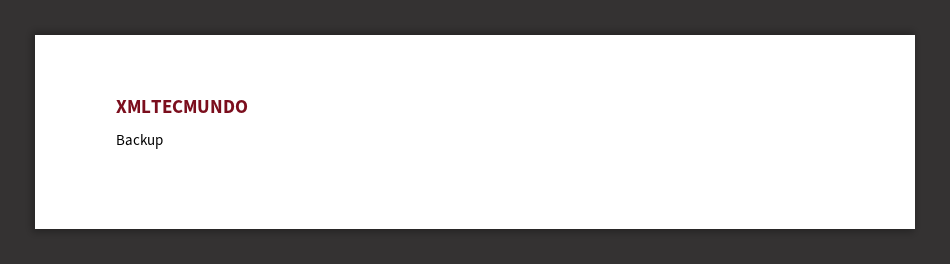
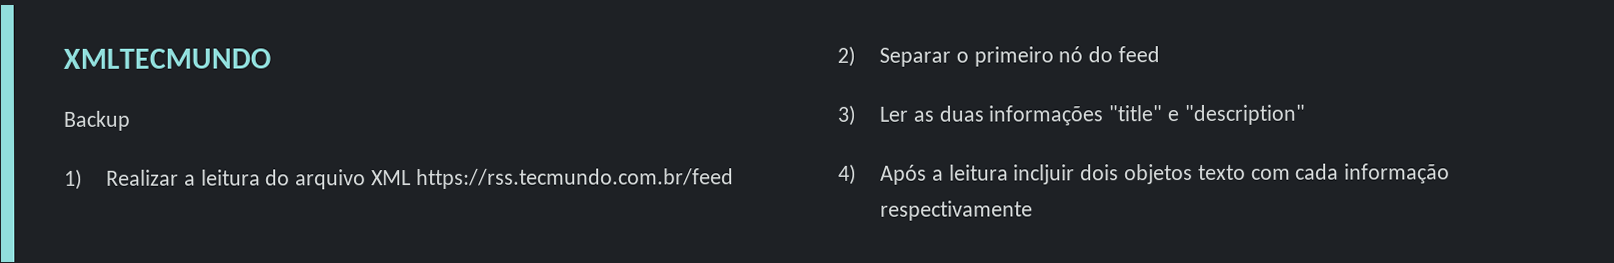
(163, 141) none -> [64,168,734,190] [837,45,1160,67] [837,104,1305,126] [838,163,1451,185] [879,200,1033,221] // 1) Realizar a leitura do arquivo XML https://rss.tecmundo.com.br/feed // 2) Separar o primeiro nó do feed // 3) Ler as duas informações "title" e "description" // 4) Após a leitura incljuir dois objetos texto com cada informação respectivamente

